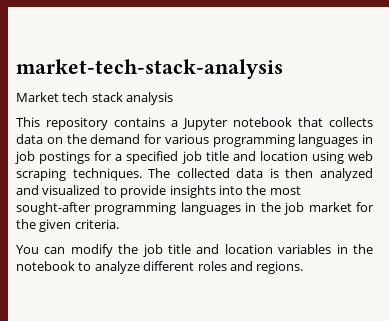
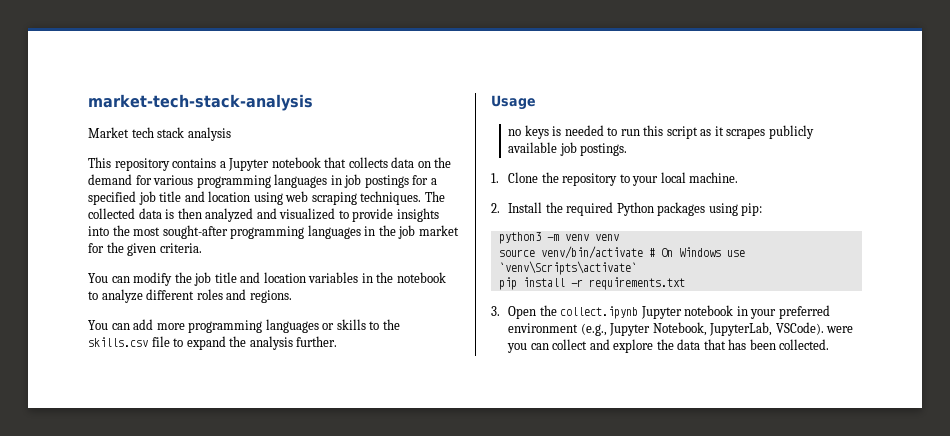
(304, 267) none -> [88,319,400,333] [88,336,338,350] [491,95,536,110] [508,125,814,139] [508,142,628,156] [491,172,739,186] [491,202,763,216] [498,232,619,244] [498,246,745,259] [498,261,637,275] [498,277,685,290] [491,305,830,319] [508,322,854,336] [507,339,830,353] // You can add more programming languages or skills to the skills.csv file to expand the analysis further. // Usage // no keys is needed to run this script as it scrapes publicly available job postings. // 1. Clone the repository to your local machine. // 2. Install the required Python packages using pip: // python3 -m venv venv // source venv/bin/activate # On Windows use `venv\Scripts\activate` // pip install -r requirements.txt // 3. Open the collect.ipynb Jupyter notebook in your preferred environment (e.g., Jupyter Notebook, JupyterLab, VSCode). were you can collect and explore the data that has been collected.

